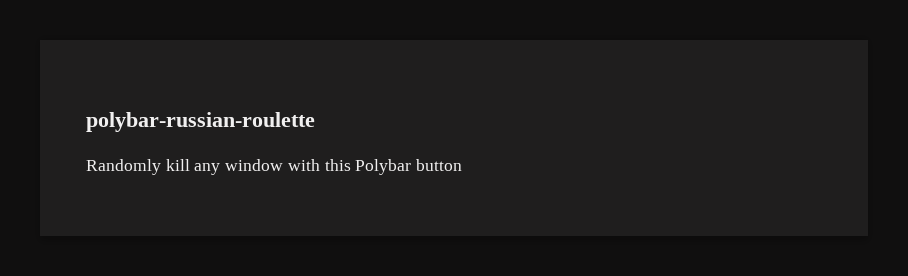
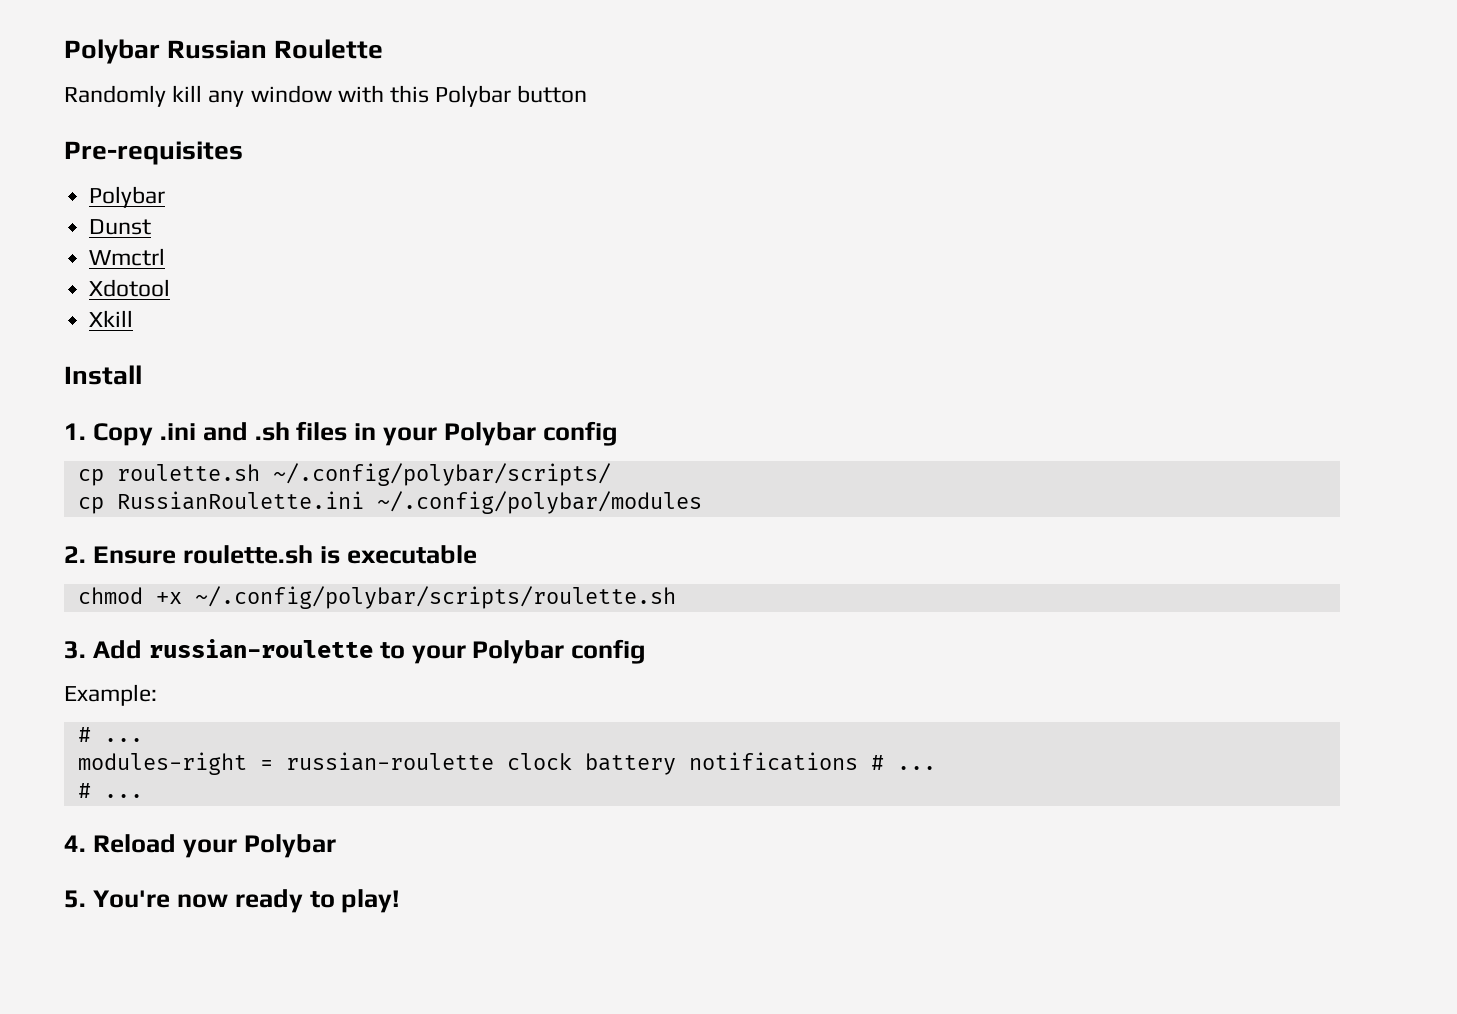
[86,112,315,132] polybar-russian-roulette -> [64,39,384,64] Polybar Russian Roulette
(463, 165) none -> [64,141,243,165] [89,186,166,208] [89,219,152,235] [89,248,166,266] [89,279,171,297] [89,310,134,327] [64,365,142,385] [64,421,618,446] [77,463,611,486] [77,491,702,514] [64,545,477,564] [77,586,676,609] [64,639,647,664] [64,684,157,706] [77,727,143,742] [77,752,936,775] [77,783,143,798] [64,834,336,858] [64,889,401,913] // Pre-requisites // Polybar // Dunst // Wmctrl // Xdotool // Xkill // Install // 1. Copy .ini and .sh files in your Polybar config // cp roulette.sh ~/.config/polybar/scripts/ // cp RussianRoulette.ini ~/.config/polybar/modules // 2. Ensure roulette.sh is executable // chmod +x ~/.config/polybar/scripts/roulette.sh // 3. Add russian-roulette to your Polybar config // Example: // # ... // modules-right = russian-roulette clock battery notifications # ... // # ... // 4. Reload your Polybar // 5. You're now ready to play!

